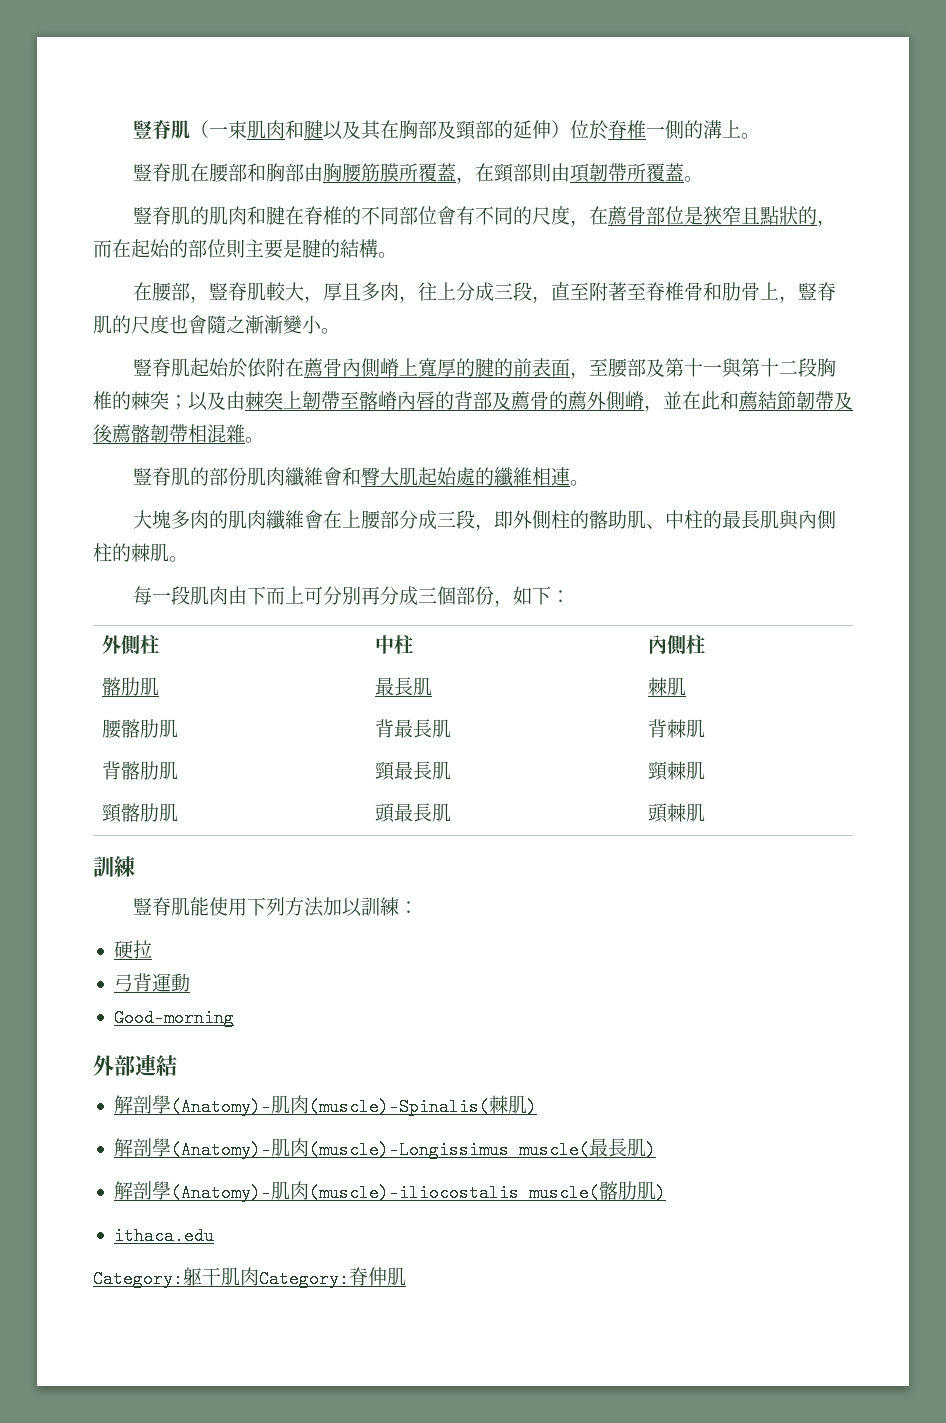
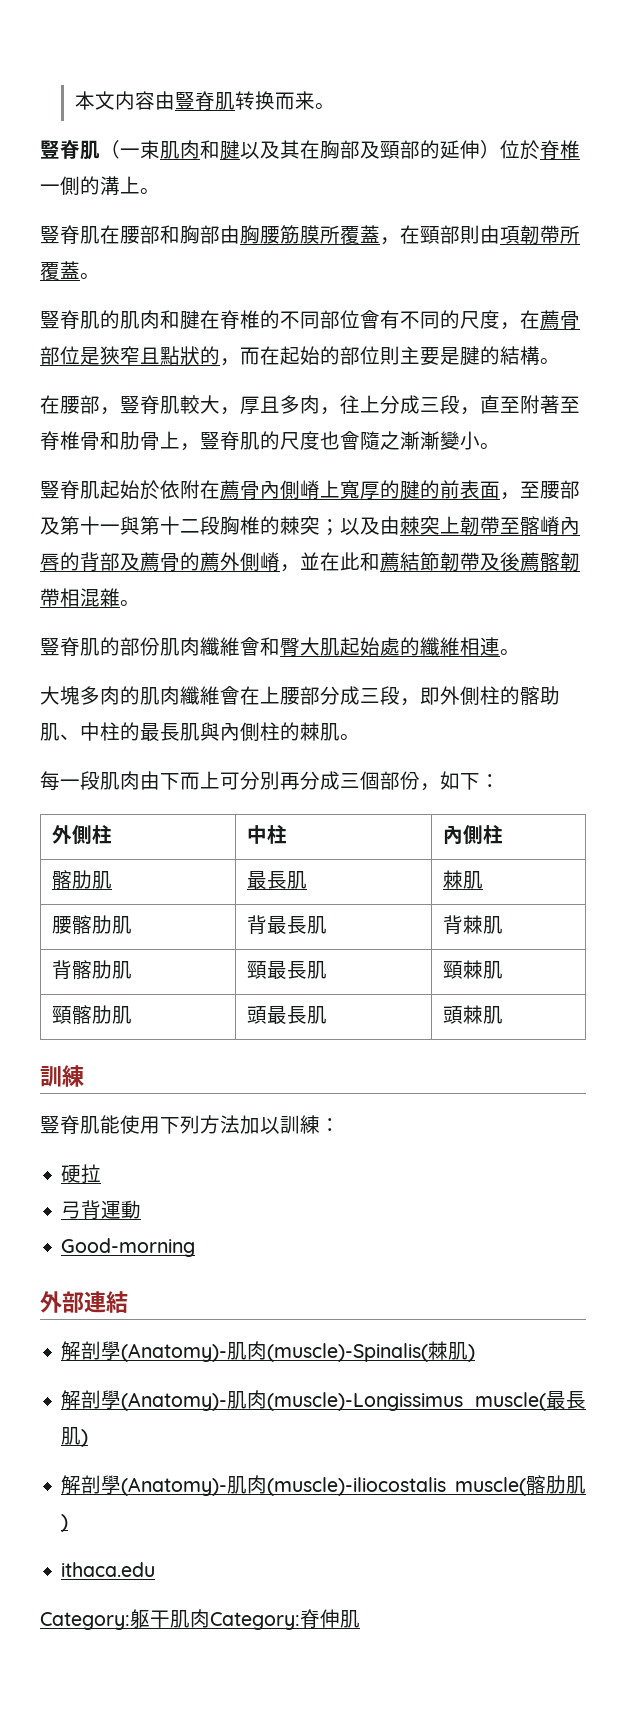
(133, 129) none -> [74,91,335,110] 本文内容由豎脊肌转换而来。 //

